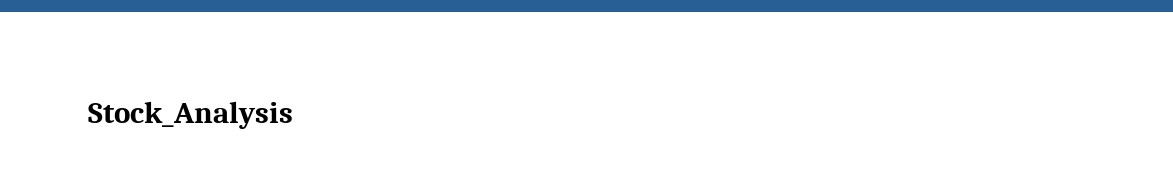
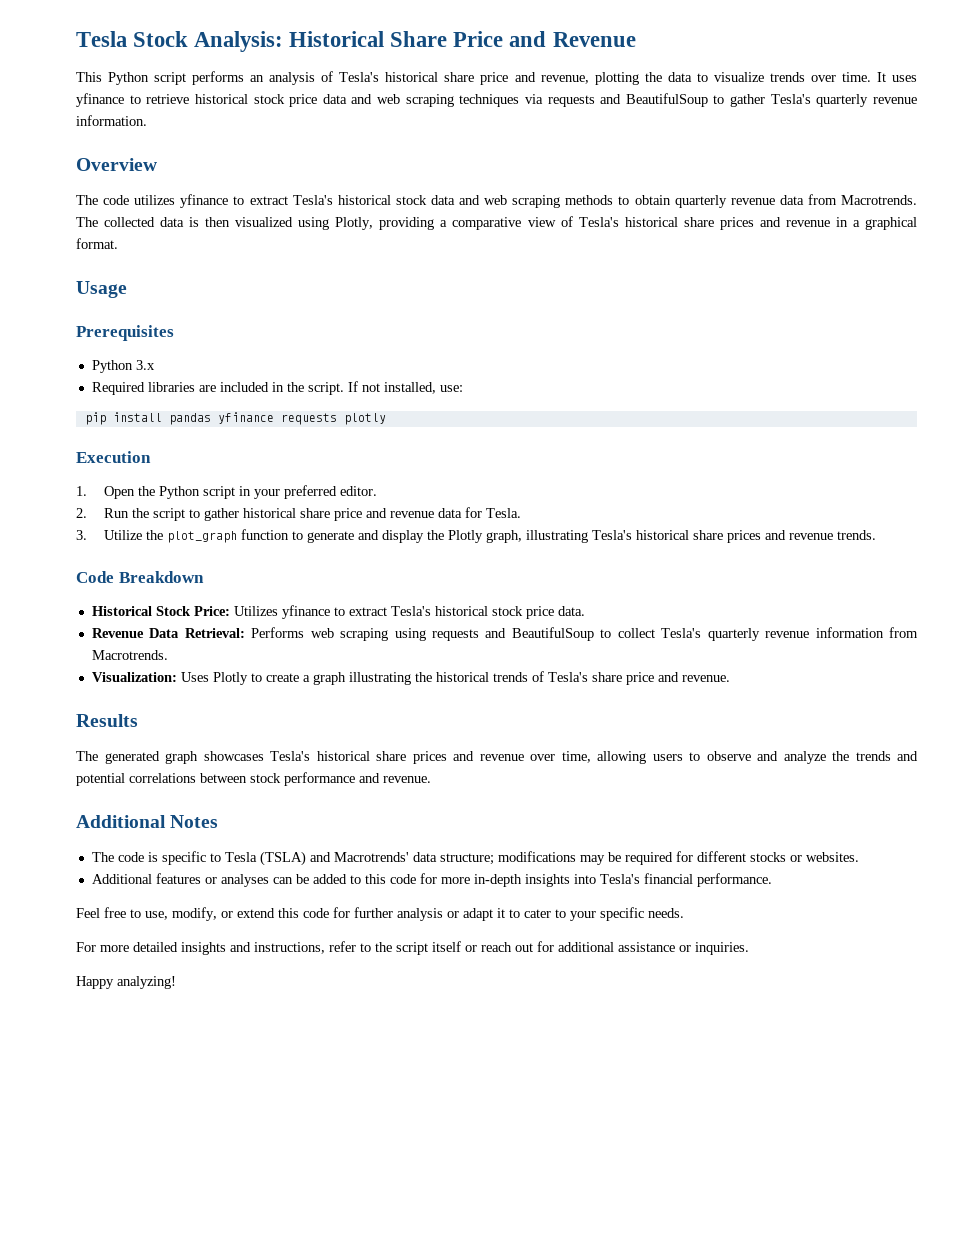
[88,101,293,129] Stock_Analysis -> [76,31,636,52] [76,71,917,85] [76,93,918,107] [76,115,147,126] [76,158,157,171] [76,194,918,208] [76,216,917,230] [76,238,118,249] [76,281,127,298] [76,325,174,341] [91,360,155,373] [91,381,463,395] [84,412,386,425] [76,451,151,463] [76,485,377,499] [76,507,521,521] [76,529,876,543] [76,571,204,583] [91,605,585,619] [91,627,918,641] [91,650,168,660] [91,671,730,685] [76,714,138,727] [76,751,918,764] [76,772,431,786] [76,815,219,828] [91,851,859,866] [91,873,772,887] [76,907,684,921] [76,941,749,955] [76,976,176,989] Tesla Stock Analysis: Historical Share Price and Revenue // This Python script performs an analysis of Tesla's historical share price and revenue, plotting the data to visualize trends over time. It uses yfinance to retrieve historical stock price data and web scraping techniques via requests and BeautifulSoup to gather Tesla's quarterly revenue information. // Overview // The code utilizes yfinance to extract Tesla's historical stock data and web scraping methods to obtain quarterly revenue data from Macrotrends. The collected data is then visualized using Plotly, providing a comparative view of Tesla's historical share prices and revenue in a graphical format. // Usage // Prerequisites // Python 3.x // Required libraries are included in the script. If not installed, use: // pip install pandas yfinance requests plotly // Execution // 1. Open the Python script in your preferred editor. // 2. Run the script to gather historical share price and revenue data for Tesla. // 3. Utilize the plot_graph function to generate and display the Plotly graph, illustrating Tesla's historical share prices and revenue trends. // Code Breakdown // Historical Stock Price: Utilizes yfinance to extract Tesla's historical stock price data. // Revenue Data Retrieval: Performs web scraping using requests and BeautifulSoup to collect Tesla's quarterly revenue information from Macrotrends. // Visualization: Uses Plotly to create a graph illustrating the historical trends of Tesla's share price and revenue. // Results // The generated graph showcases Tesla's historical share prices and revenue over time, allowing users to observe and analyze the trends and potential correlations between stock performance and revenue. // Additional Notes // The code is specific to Tesla (TSLA) and Macrotrends' data structure; modifications may be required for different stocks or websites. // Additional features or analyses can be added to this code for more in-depth insights into Tesla's financial performance. // Feel free to use, modify, or extend this code for further analysis or adapt it to cater to your specific needs. // For more detailed insights and instructions, refer to the script itself or reach out for additional assistance or inquiries. // Happy analyzing!

